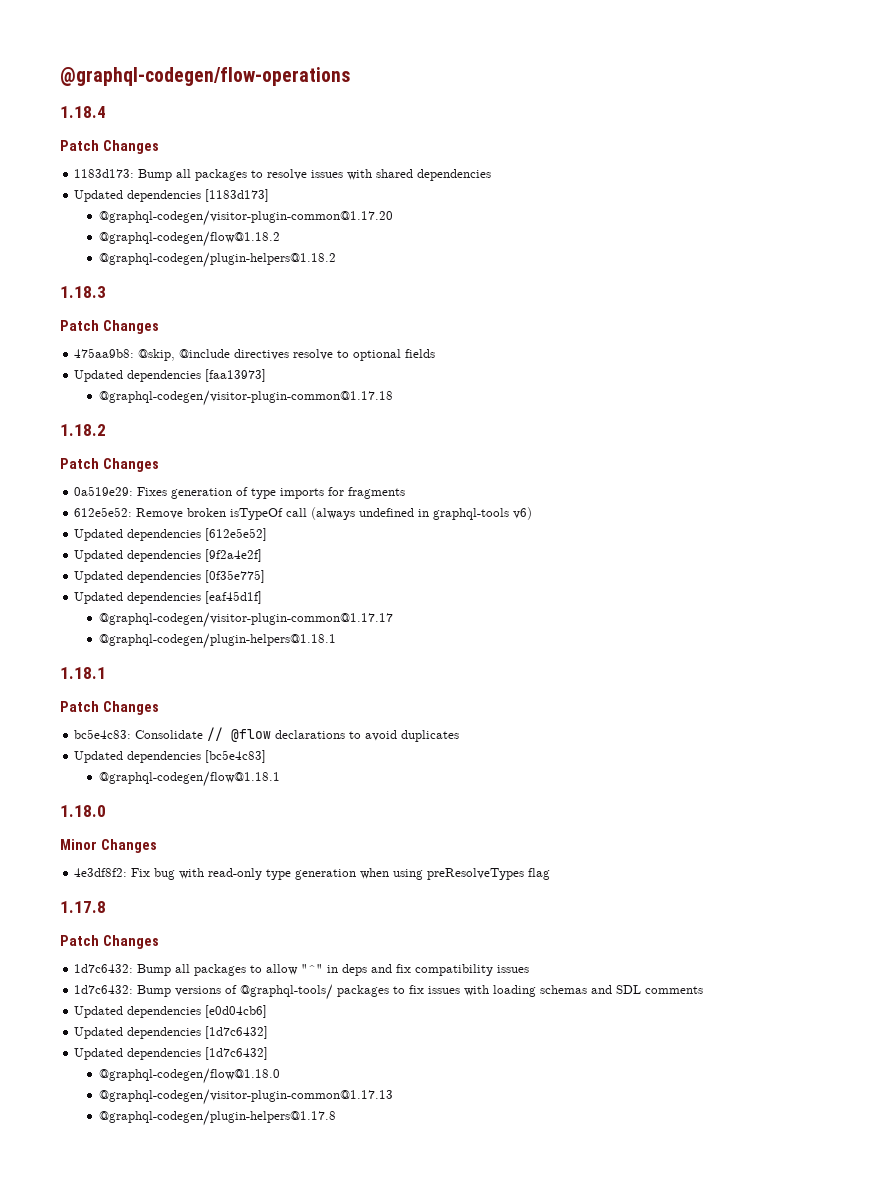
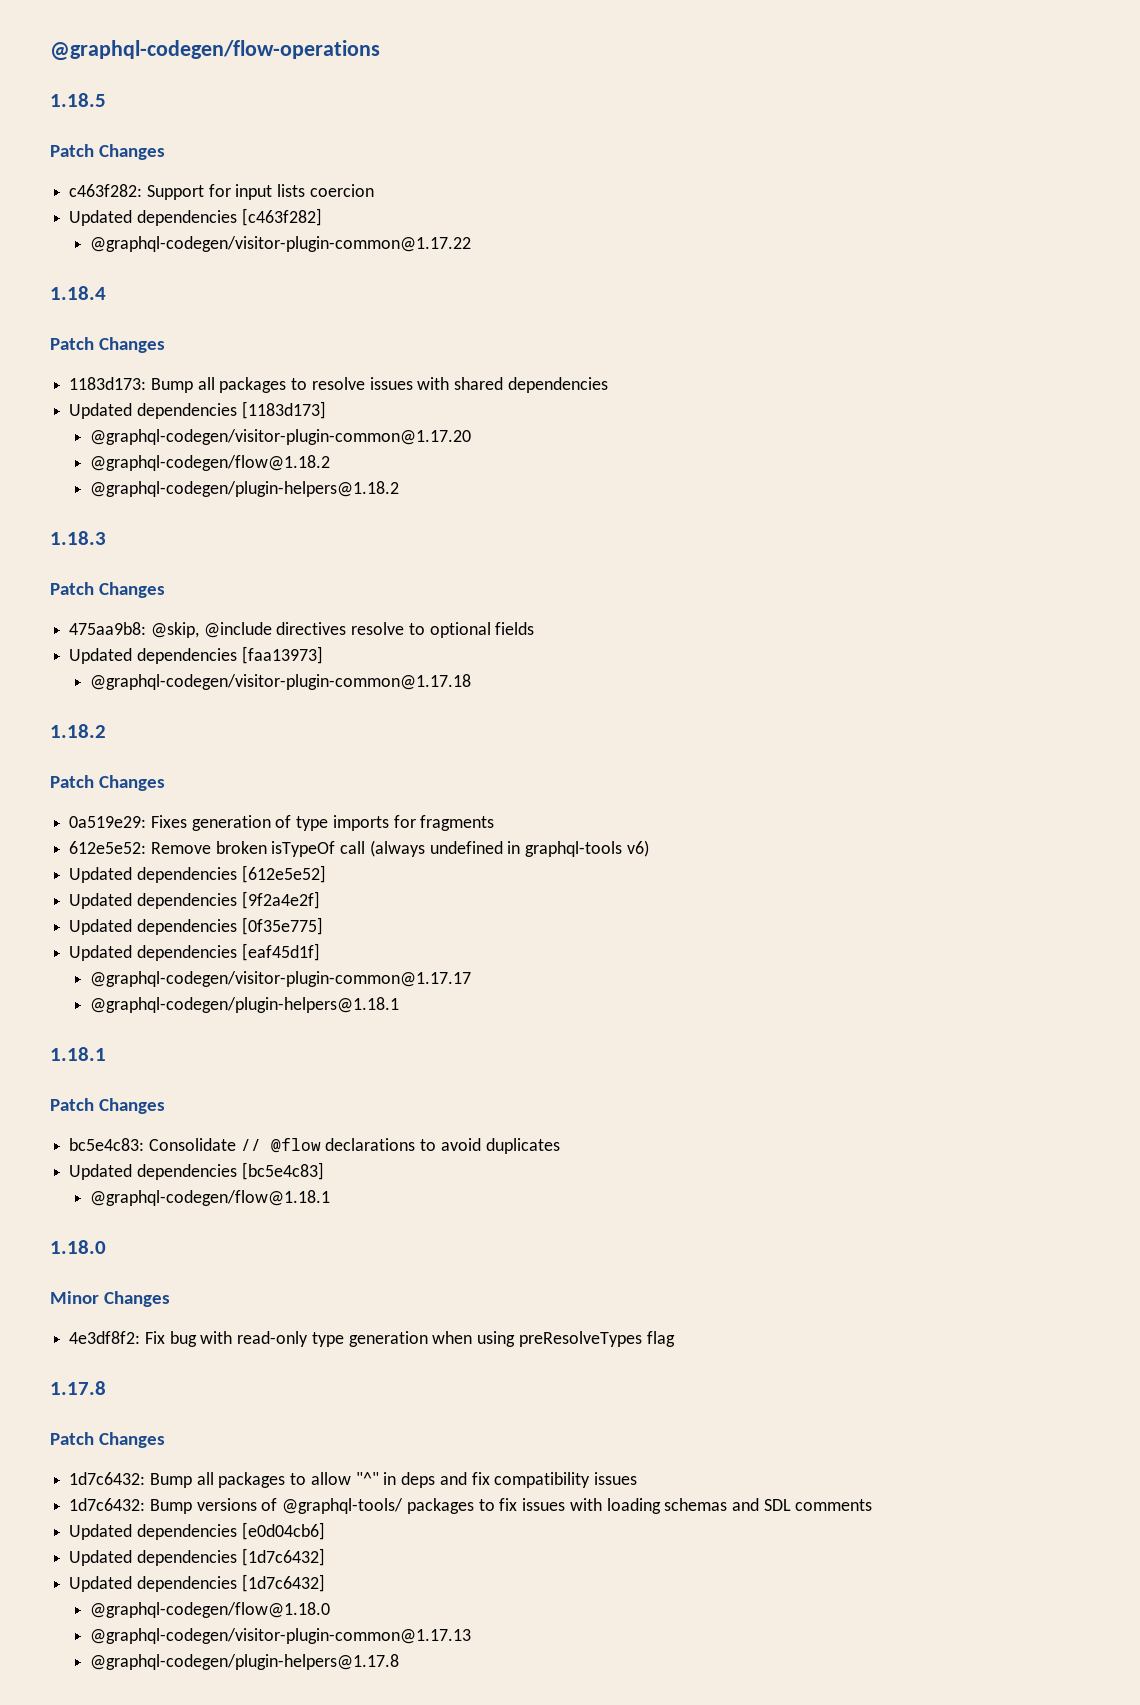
(350, 76) none -> [50,93,106,107] [50,144,166,160] [69,184,374,200] [69,208,322,226] [90,236,472,252] // 1.18.5 // Patch Changes // c463f282: Support for input lists coercion // Updated dependencies [c463f282] // @graphql-codegen/visitor-plugin-common@1.17.22

